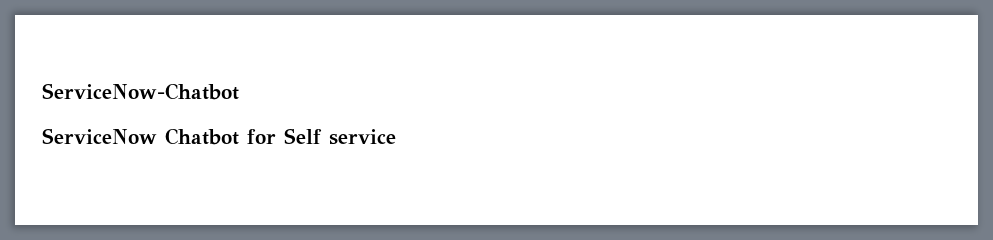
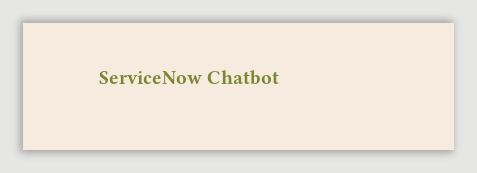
[42,83,239,100] ServiceNow-Chatbot // -> (99, 77) none
[247,128,396,145] for Self service -> (280, 77) none

